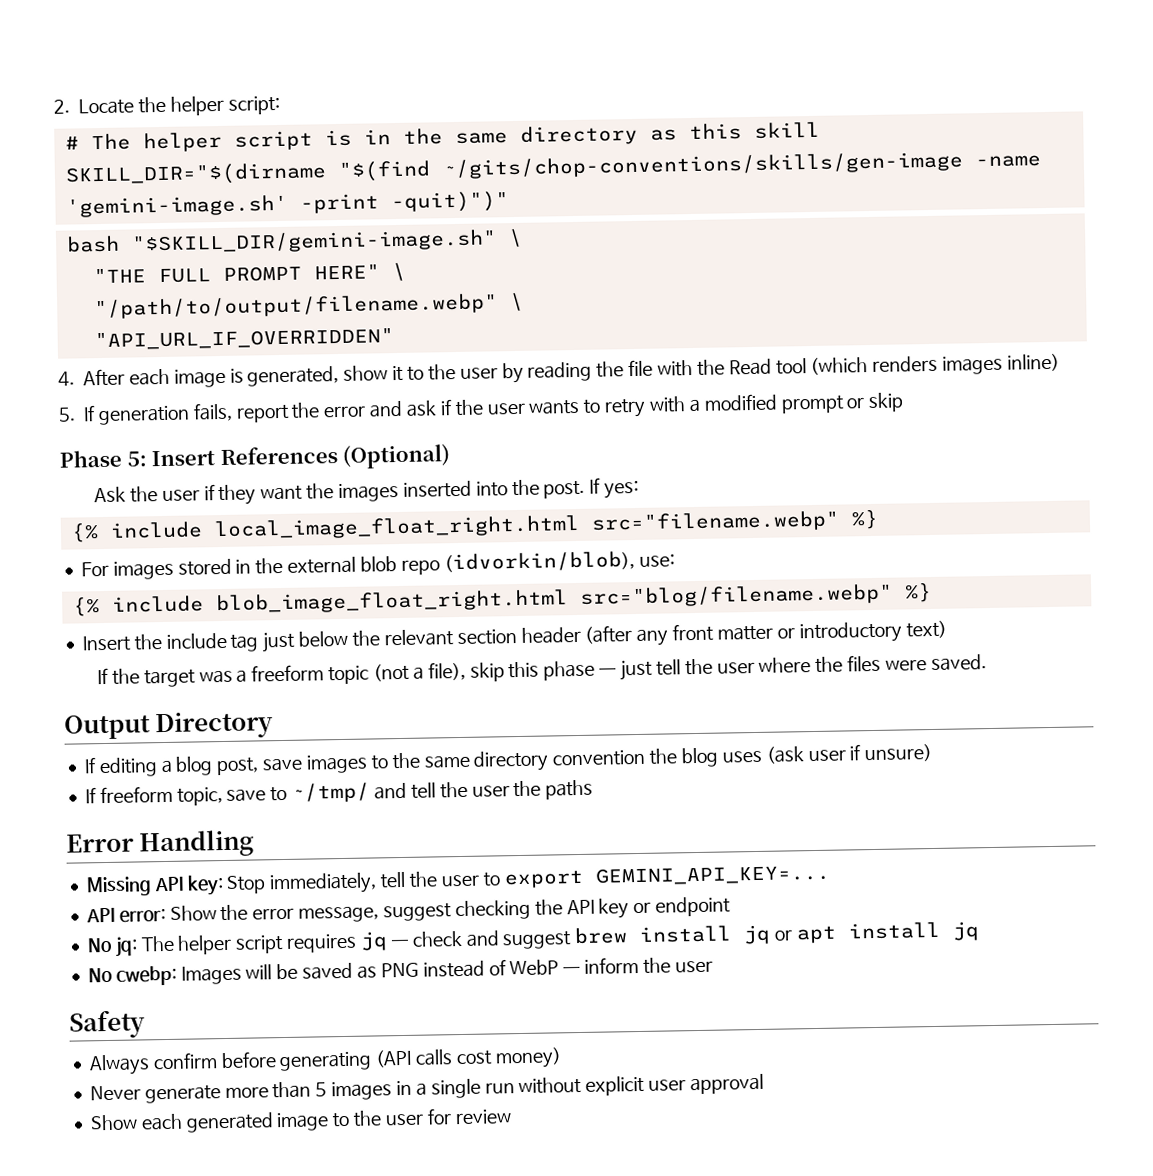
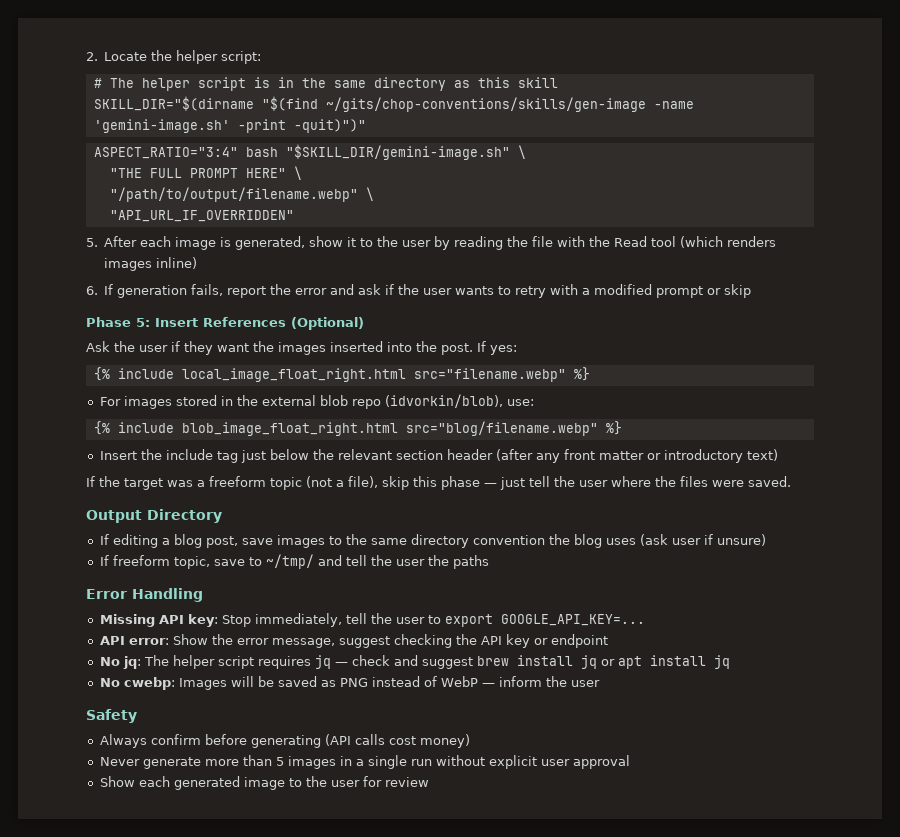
(509, 202) none -> [93,147,238,159] ASPECT_RATIO="3:4"
[58,371,75,387] 4. -> [86,238,98,247] 5.
[58,407,76,422] 5. -> [86,286,98,295] 6.
[594,864,831,886] GEMINI_API_KEY=... -> [500,614,645,626] GOOGLE_API_KEY=...

